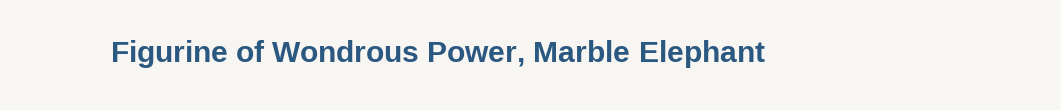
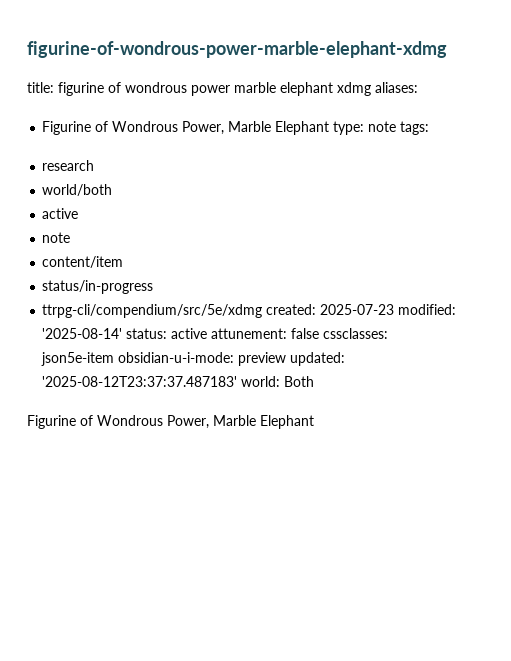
[111,40,765,68] Figurine of Wondrous Power, Marble Elephant -> [27,41,447,58] [27,82,418,96] [42,121,430,135] [42,160,95,171] [42,184,113,196] [42,208,79,219] [42,232,71,243] [42,256,124,268] [42,280,154,294] [42,304,457,318] [42,328,389,339] [41,352,346,366] [42,376,315,387] [27,415,314,429] figurine-of-wondrous-power-marble-elephant-xdmg // title: figurine of wondrous power marble elephant xdmg aliases: // Figurine of Wondrous Power, Marble Elephant type: note tags: // research // world/both // active // note // content/item // status/in-progress // ttrpg-cli/compendium/src/5e/xdmg created: 2025-07-23 modified: '2025-08-14' status: active attunement: false cssclasses: json5e-item obsidian-u-i-mode: preview updated: '2025-08-12T23:37:37.487183' world: Both // Figurine of Wondrous Power, Marble Elephant

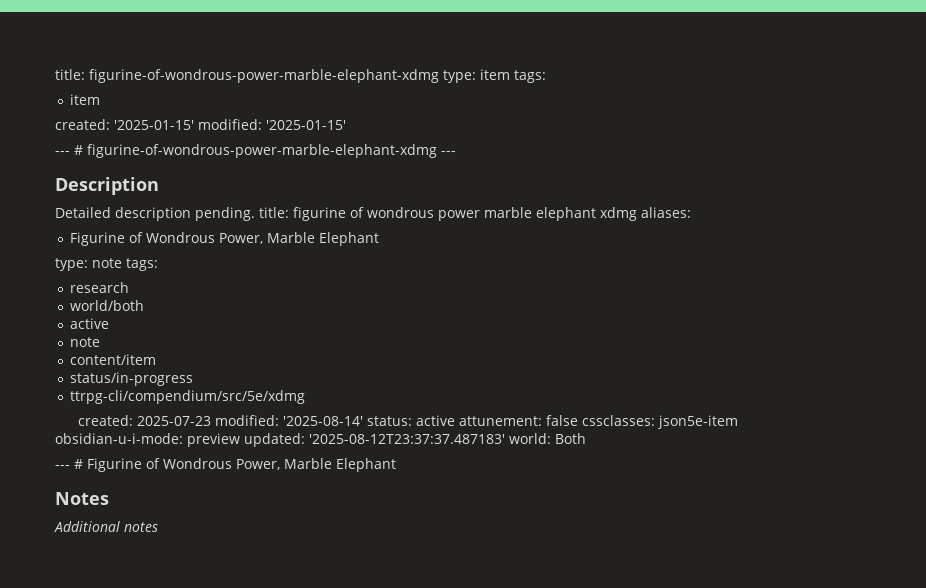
[27,41,447,58] figurine-of-wondrous-power-marble-elephant-xdmg // -> [55,69,546,83] [69,94,100,105] [55,119,346,130] [55,144,456,158] [55,177,159,195] [55,207,255,221] title: figurine-of-wondrous-power-marble-elephant-xdmg type: item tags: // item // created: '2025-01-15' modified: '2025-01-15' // --- # figurine-of-wondrous-power-marble-elephant-xdmg --- // Description // Detailed description pending.
(330, 128) none -> (379, 239) //
(263, 311) none -> (305, 397) //
[27,415,314,429] Figurine of Wondrous Power, Marble Elephant -> [55,458,396,472] [55,492,109,505] [54,521,158,532] --- # Figurine of Wondrous Power, Marble Elephant // Notes // Additional notes

